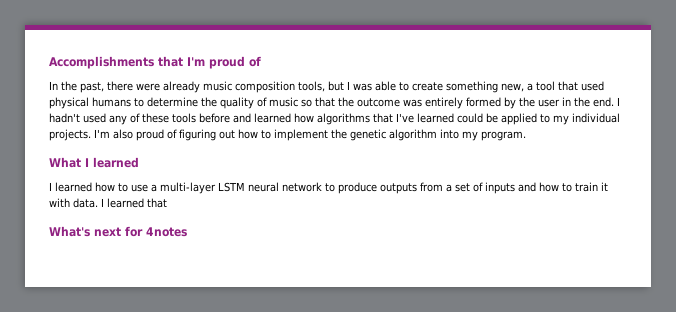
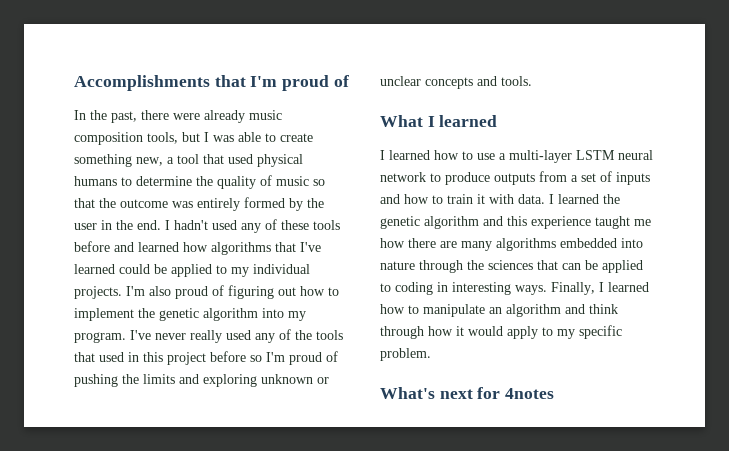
(526, 136) none -> [130,329,343,343] [74,351,338,365] [74,374,329,387] [380,76,532,89] I've never really used any of the tools that used in this project before so I'm proud of pushing the limits and exploring unknown or unclear concepts and tools.
[147,198,167,208] that -> [603,194,620,204] [380,216,651,229] [380,238,643,251] [380,260,643,273] [380,282,649,295] [380,304,618,317] [380,325,622,339] [380,348,431,361] the genetic algorithm and this experience taught me how there are many algorithms embedded into nature through the sciences that can be applied to coding in interesting ways. Finally, I learned how to manipulate an algorithm and think through how it would apply to my specific problem.

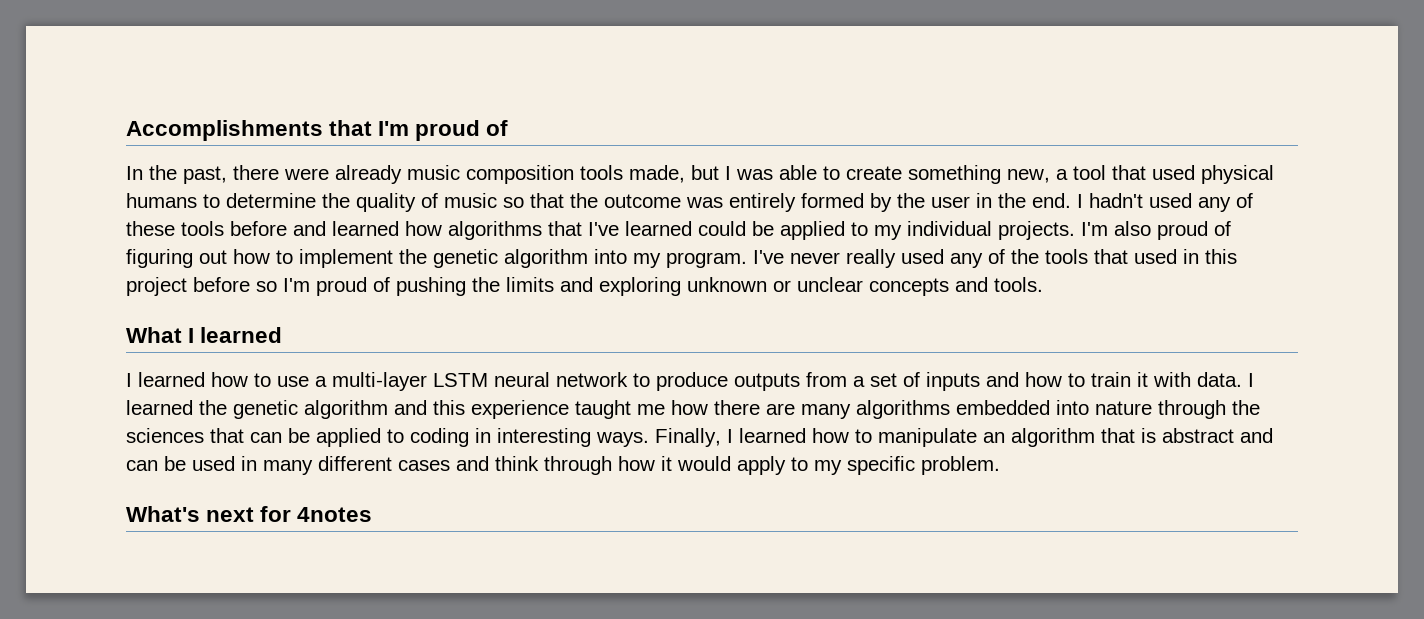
[147,132,178,144] tools, -> [580,165,685,183] tools made,
(561, 310) none -> [1101,428,1273,443] [126,456,450,475] that is abstract and can be used in many different cases

